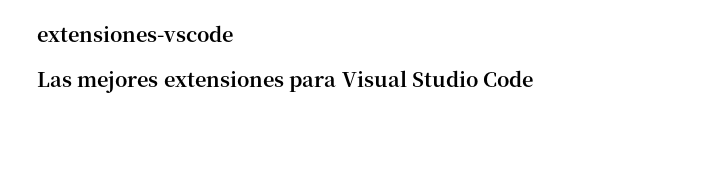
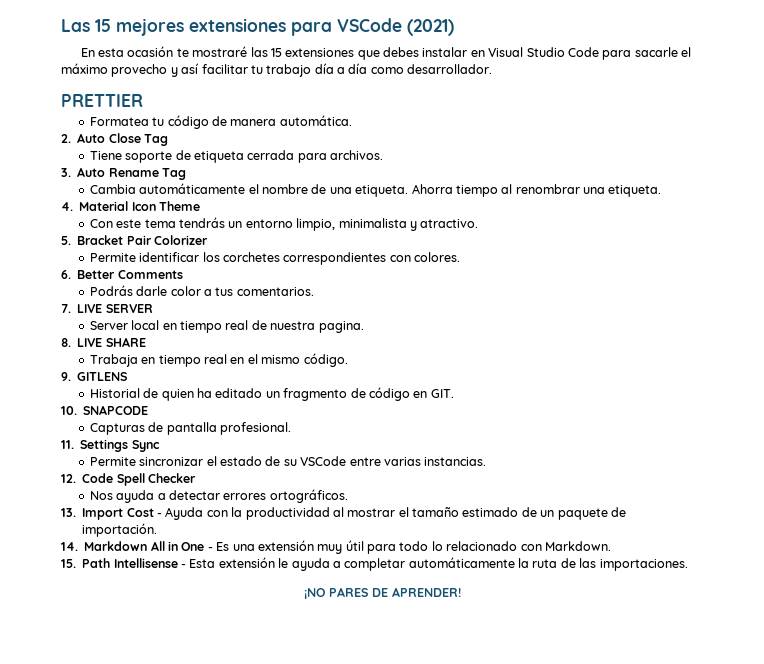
[37,25,233,42] [37,72,72,87] extensiones-vscode // Las -> [61,19,111,32] Las 15
[341,70,534,87] Visual Studio Code -> [337,18,454,36] [80,46,692,60] [61,63,493,77] [61,94,143,107] [89,115,352,129] [61,133,168,146] [89,150,384,163] [61,167,186,180] [89,183,662,197] [61,201,200,211] [89,217,479,231] [61,235,208,245] [89,252,461,265] [61,270,183,279] [89,285,314,296] [61,304,153,313] [89,320,364,333] [61,337,146,347] [89,353,348,367] [61,372,128,381] [89,387,454,401] [61,405,149,415] [89,422,292,435] [61,439,160,452] [89,456,487,466] [61,473,196,486] [89,489,348,503] [61,507,626,520] [82,523,158,537] [61,540,611,554] [61,557,688,571] [303,587,461,599] VSCode (2021) // En esta ocasión te mostraré las 15 extensiones que debes instalar en Visual Studio Code para sacarle el máximo provecho y así facilitar tu trabajo día a día como desarrollador. // PRETTIER // Formatea tu código de manera automática. // 2. Auto Close Tag // Tiene soporte de etiqueta cerrada para archivos. // 3. Auto Rename Tag // Cambia automáticamente el nombre de una etiqueta. Ahorra tiempo al renombrar una etiqueta. // 4. Material Icon Theme // Con este tema tendrás un entorno limpio, minimalista y atractivo. // 5. Bracket Pair Colorizer // Permite identificar los corchetes correspondientes con colores. // 6. Better Comments // Podrás darle color a tus comentarios. // 7. LIVE SERVER // Server local en tiempo real de nuestra pagina. // 8. LIVE SHARE // Trabaja en tiempo real en el mismo código. // 9. GITLENS // Historial de quien ha editado un fragmento de código en GIT. // 10. SNAPCODE // Capturas de pantalla profesional. // 11. Settings Sync // Permite sincronizar el estado de su VSCode entre varias instancias. // 12. Code Spell Checker // Nos ayuda a detectar errores ortográficos. // 13. Import Cost - Ayuda con la productividad al mostrar el tamaño estimado de un paquete de importación. // 14. Markdown All in One - Es una extensión muy útil para todo lo relacionado con Markdown. // 15. Path Intellisense - Esta extensión le ayuda a completar automáticamente la ruta de las importaciones. // ¡NO PARES DE APRENDER!

